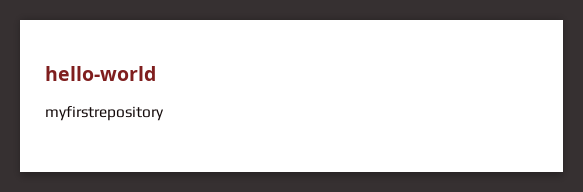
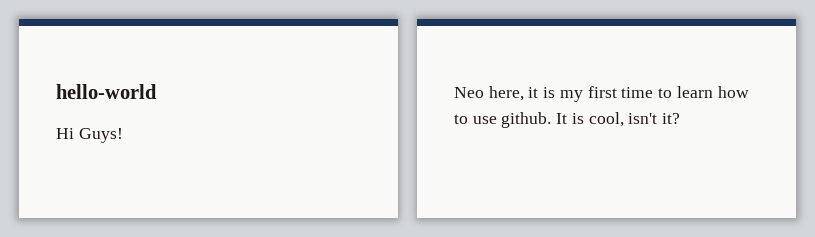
[45,106,164,121] myfirstrepository -> [56,128,123,143] [454,86,749,102] [454,112,681,128] Hi Guys! // Neo here, it is my first time to learn how to use github. It is cool, isn't it?

